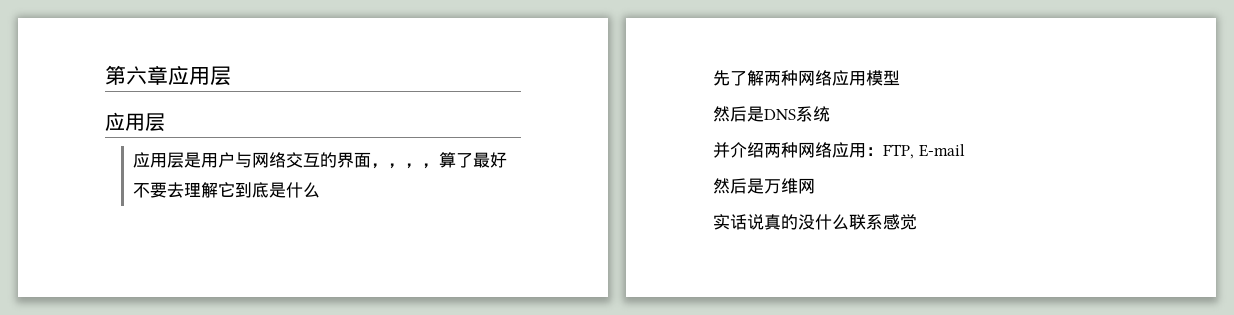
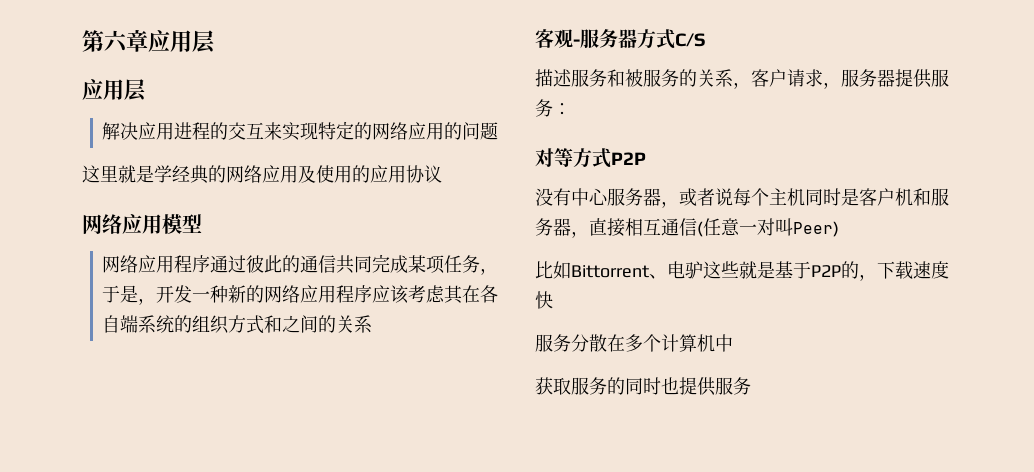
[133,152,508,169] [133,182,321,198] [713,70,900,86] [713,106,830,122] [713,142,965,159] [713,178,815,194] [713,214,917,230] 应用层是用户与网络交互的界面，，，，算了最好不要去理解它到底是什么 // 先了解两种网络应用模型 // 然后是DNS系统 // 并介绍两种网络应用：FTP, E-mail // 然后是万维网 // 实话说真的没什么联系感觉 -> [102,121,499,141] [82,165,442,184] [82,214,202,234] [102,254,499,275] [102,285,499,305] [102,315,373,334] [535,29,706,49] [535,69,949,89] [535,99,571,117] [535,148,646,168] [535,188,949,208] [535,218,839,238] [535,261,949,281] [535,291,553,309] [535,334,733,352] [535,377,751,396] 解决应用进程的交互来实现特定的网络应用的问题 // 这里就是学经典的网络应用及使用的应用协议 // 网络应用模型 // 网络应用程序通过彼此的通信共同完成某项任务，于是，开发一种新的网络应用程序应该考虑其在各自端系统的组织方式和之间的关系 // 客观-服务器方式C/S // 描述服务和被服务的关系，客户请求，服务器提供服务： // 对等方式P2P // 没有中心服务器，或者说每个主机同时是客户机和服务器，直接相互通信(任意一对叫Peer) // 比如Bittorrent、电驴这些就是基于P2P的，下载速度快 // 服务分散在多个计算机中 // 获取服务的同时也提供服务

